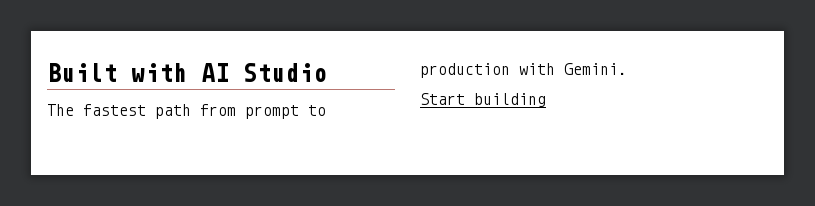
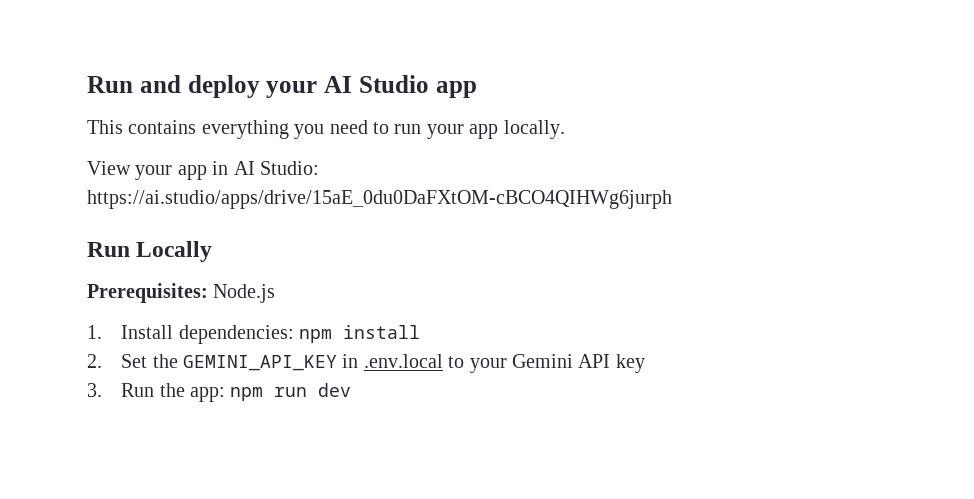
[47,63,327,82] [47,104,326,119] [420,63,627,78] [420,93,546,107] Built with AI Studio // The fastest path from prompt to production with Gemini. // Start building -> [87,75,477,98] [87,120,565,139] [87,161,319,180] [87,190,672,209] [87,241,213,262] [87,283,276,303] [87,325,420,344] [87,354,645,373] [87,383,352,402] Run and deploy your AI Studio app // This contains everything you need to run your app locally. // View your app in AI Studio: https://ai.studio/apps/drive/15aE_0du0DaFXtOM-cBCO4QIHWg6jurph // Run Locally // Prerequisites: Node.js // 1. Install dependencies: npm install // 2. Set the GEMINI_API_KEY in .env.local to your Gemini API key // 3. Run the app: npm run dev

